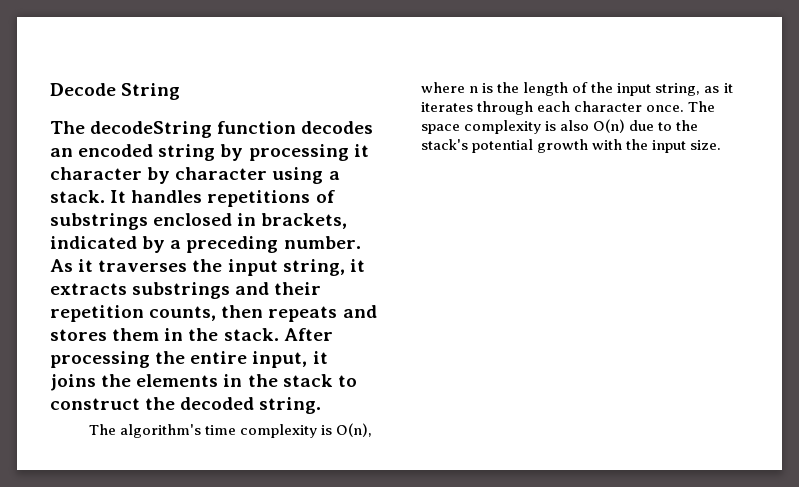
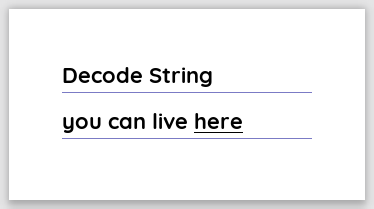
[50,121,374,138] [50,144,369,161] [50,167,340,184] [50,190,335,207] [50,213,348,230] [50,236,361,253] [50,259,365,276] [50,282,322,299] [50,305,377,322] [50,328,333,341] [50,351,328,368] [50,374,357,391] [50,397,322,414] [88,423,373,438] [421,82,733,96] [421,101,716,115] [421,119,699,134] [421,139,722,153] The decodeString function decodes an encoded string by processing it character by character using a stack. It handles repetitions of substrings enclosed in brackets, indicated by a preceding number. As it traverses the input string, it extracts substrings and their repetition counts, then repeats and stores them in the stack. After processing the entire input, it joins the elements in the stack to construct the decoded string. // The algorithm's time complexity is O(n), where n is the length of the input string, as it iterates through each character once. The space complexity is also O(n) due to the stack's potential growth with the input size. -> [62,113,243,133] you can live here

